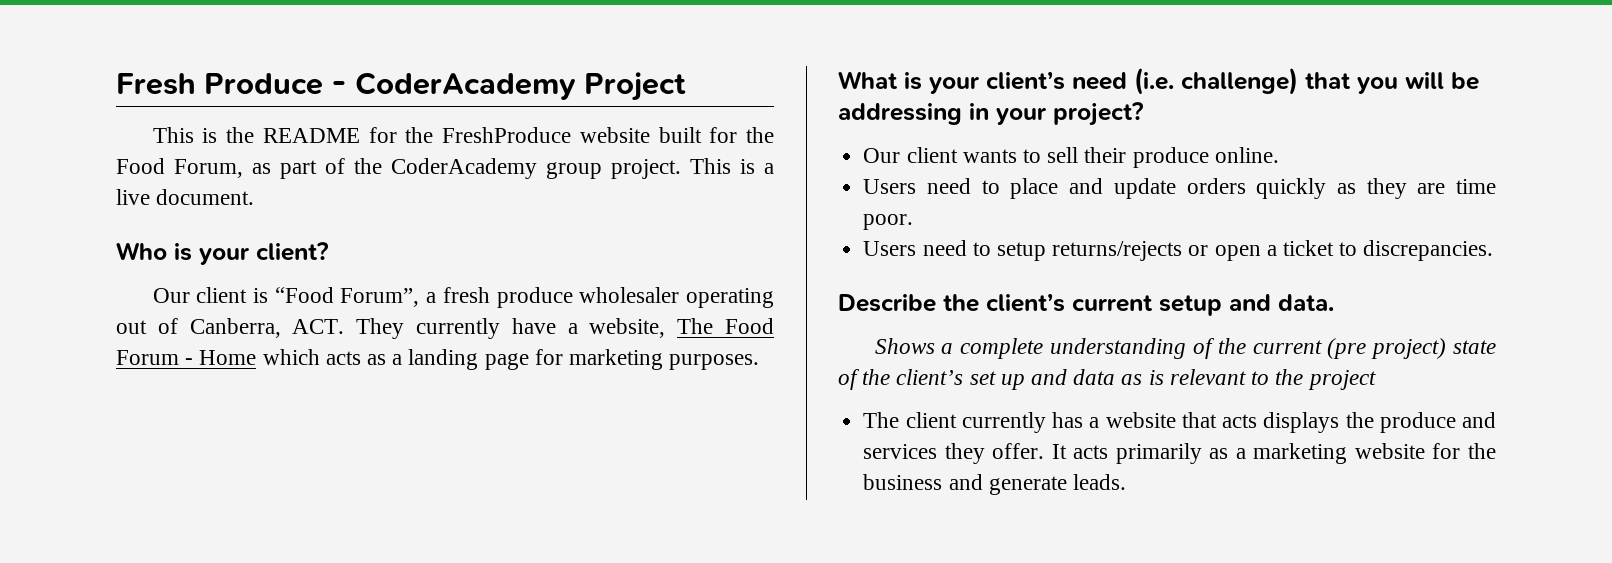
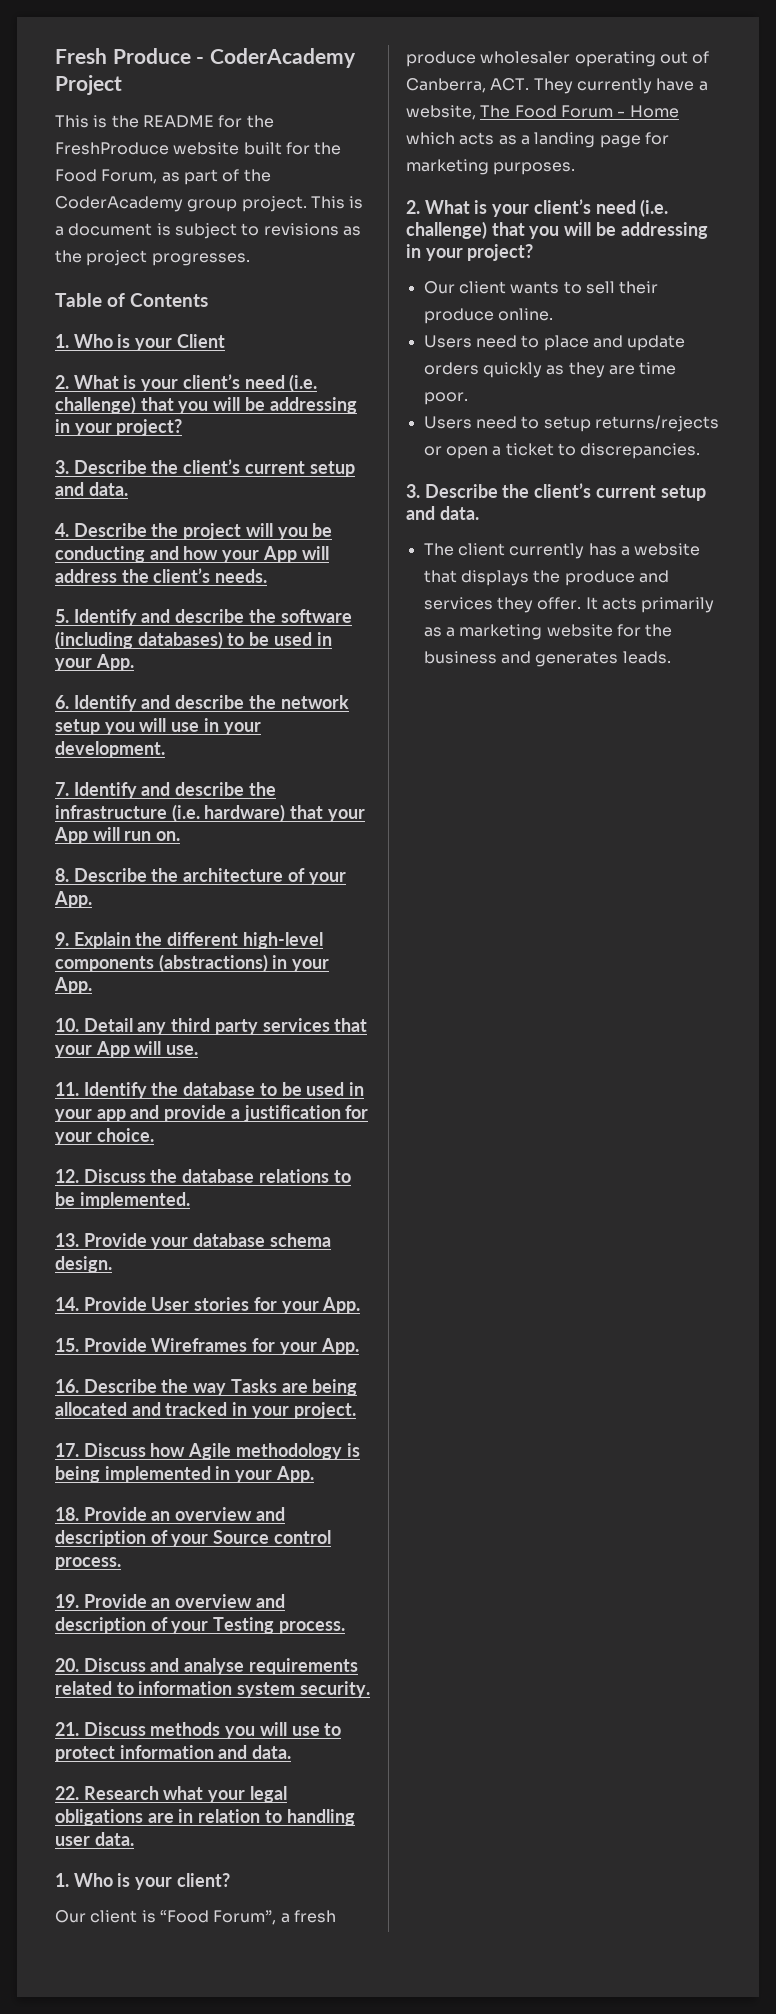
[116,189,255,205] live document. // -> [68,223,361,239] [55,250,250,266] [55,293,209,307] [55,334,225,351] [55,374,318,392] [55,396,357,414] [55,419,183,436] [55,459,355,477] [55,482,128,496] [55,523,333,540] [55,546,329,563] [55,568,268,583] [55,609,352,626] [55,631,332,649] [55,654,134,671] [55,695,349,712] [55,718,261,735] [55,741,165,758] [55,782,276,799] [55,804,365,822] [54,827,181,844] [55,868,346,885] [54,891,92,908] [55,932,323,949] [55,954,330,972] [54,977,92,994] [55,1018,368,1035] [55,1041,199,1058] [55,1082,365,1099] [55,1105,369,1122] [55,1128,154,1145] [55,1169,351,1183] [55,1192,190,1209] [55,1233,331,1250] [55,1256,112,1273] [55,1297,361,1314] [55,1338,359,1355] [55,1379,358,1396] [55,1402,356,1419] [55,1443,360,1460] [55,1466,314,1483] [55,1507,285,1521] [55,1530,331,1547] [55,1557,121,1570] [55,1594,285,1608] [55,1617,345,1634] [55,1658,358,1675] [55,1681,370,1698] [55,1722,342,1739] [55,1745,292,1762] [55,1786,287,1803] [55,1809,355,1826] [55,1832,134,1846] [55,1873,69,1887] document is subject to revisions as the project progresses. // Table of Contents // 1. Who is your Client // 2. What is your client’s need (i.e. challenge) that you will be addressing in your project? // 3. Describe the client’s current setup and data. // 4. Describe the project will you be conducting and how your App will address the client’s needs. // 5. Identify and describe the software (including databases) to be used in your App. // 6. Identify and describe the network setup you will use in your development. // 7. Identify and describe the infrastructure (i.e. hardware) that your App will run on. // 8. Describe the architecture of your App. // 9. Explain the different high-level components (abstractions) in your App. // 10. Detail any third party services that your App will use. // 11. Identify the database to be used in your app and provide a justification for your choice. // 12. Discuss the database relations to be implemented. // 13. Provide your database schema design. // 14. Provide User stories for your App. // 15. Provide Wireframes for your App. // 16. Describe the way Tasks are being allocated and tracked in your project. // 17. Discuss how Agile methodology is being implemented in your App. // 18. Provide an overview and description of your Source control process. // 19. Provide an overview and description of your Testing process. // 20. Discuss and analyse requirements related to information system security. // 21. Discuss methods you will use to protect information and data. // 22. Research what your legal obligations are in relation to handling user data. // 1.
(760, 362) none -> [406,200,420,214] 2.
[838,294,1334,316] [874,338,1496,359] [838,369,1376,390] Describe the client’s current setup and data. // Shows a complete understanding of the current (pre project) state of the client’s set up and data as is relevant to the project -> [406,483,706,501] [406,506,479,520] 3. Describe the client’s current setup and data.
[1222,414,1258,428] acts -> (457, 576) none
[988,476,1067,495] generate -> [535,651,619,667] generates

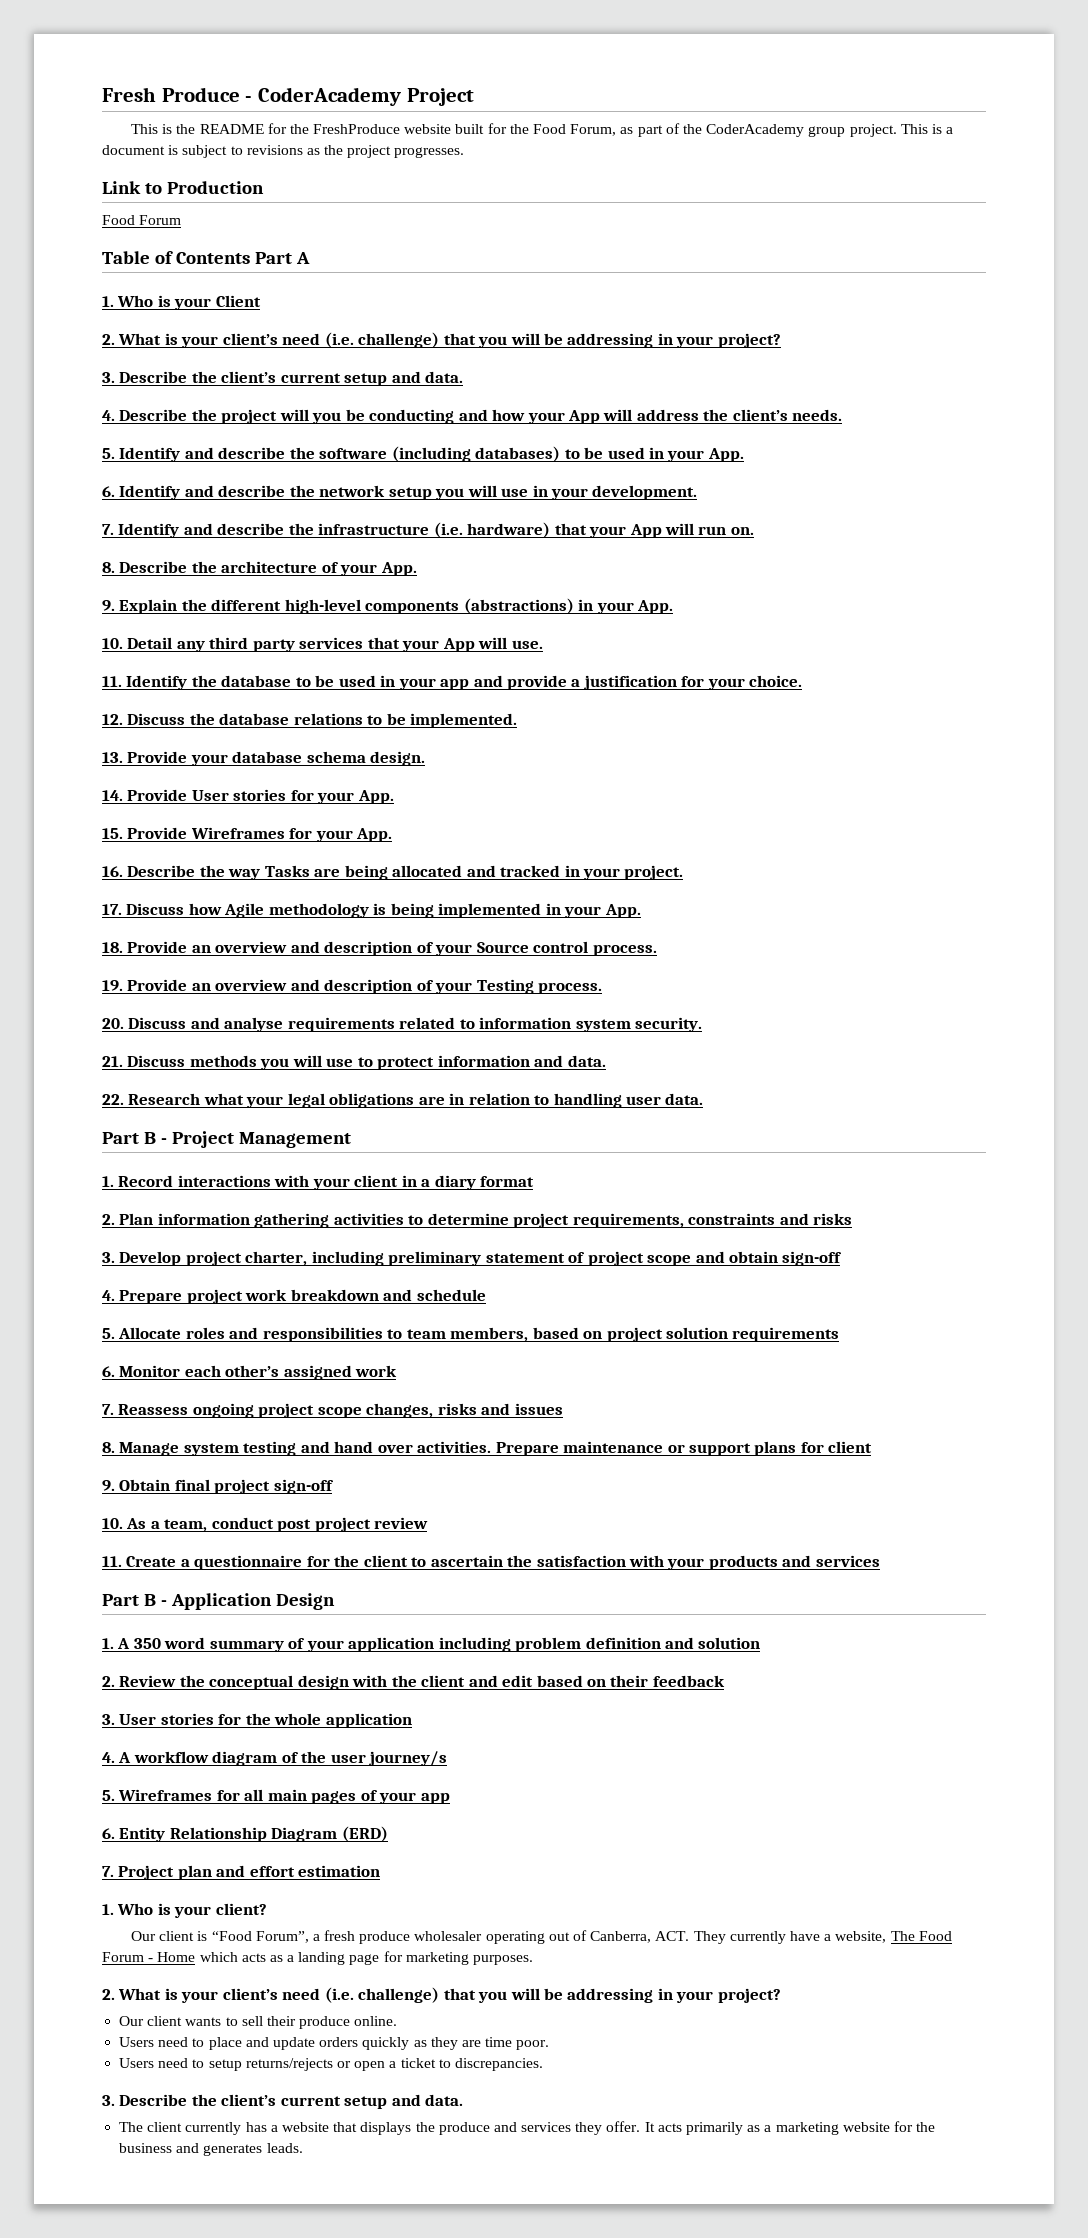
(250, 259) none -> [102,181,264,194] [102,215,182,225] // Link to Production // Food Forum
(209, 300) none -> [254,252,310,264] Part A
(134, 1839) none -> [102,1131,351,1148] [102,1175,535,1190] [102,1213,853,1228] [102,1251,843,1266] [102,1289,486,1304] [102,1327,840,1342] [102,1365,398,1380] [102,1403,563,1418] [102,1441,873,1456] [102,1479,334,1494] [102,1517,429,1532] [102,1555,880,1570] [102,1593,335,1610] [102,1637,761,1652] [102,1675,725,1690] [102,1713,412,1728] [102,1751,448,1766] [102,1789,450,1804] [102,1826,388,1842] [102,1865,381,1880] // Part B - Project Management // 1. Record interactions with your client in a diary format // 2. Plan information gathering activities to determine project requirements, constraints and risks // 3. Develop project charter, including preliminary statement of project scope and obtain sign-off // 4. Prepare project work breakdown and schedule // 5. Allocate roles and responsibilities to team members, based on project solution requirements // 6. Monitor each other’s assigned work // 7. Reassess ongoing project scope changes, risks and issues // 8. Manage system testing and hand over activities. Prepare maintenance or support plans for client // 9. Obtain final project sign-off // 10. As a team, conduct post project review // 11. Create a questionnaire for the client to ascertain the satisfaction with your products and services // Part B - Application Design // 1. A 350 word summary of your application including problem definition and solution // 2. Review the conceptual design with the client and edit based on their feedback // 3. User stories for the whole application // 4. A workflow diagram of the user journey/s // 5. Wireframes for all main pages of your app // 6. Entity Relationship Diagram (ERD) // 7. Project plan and effort estimation

